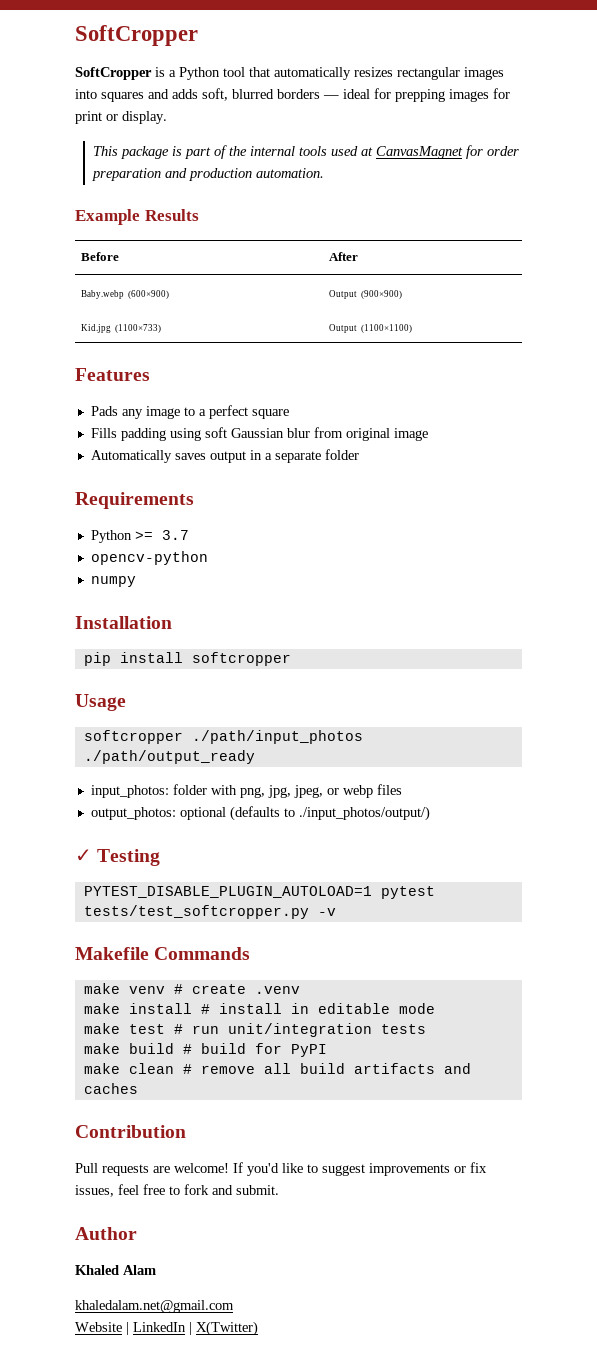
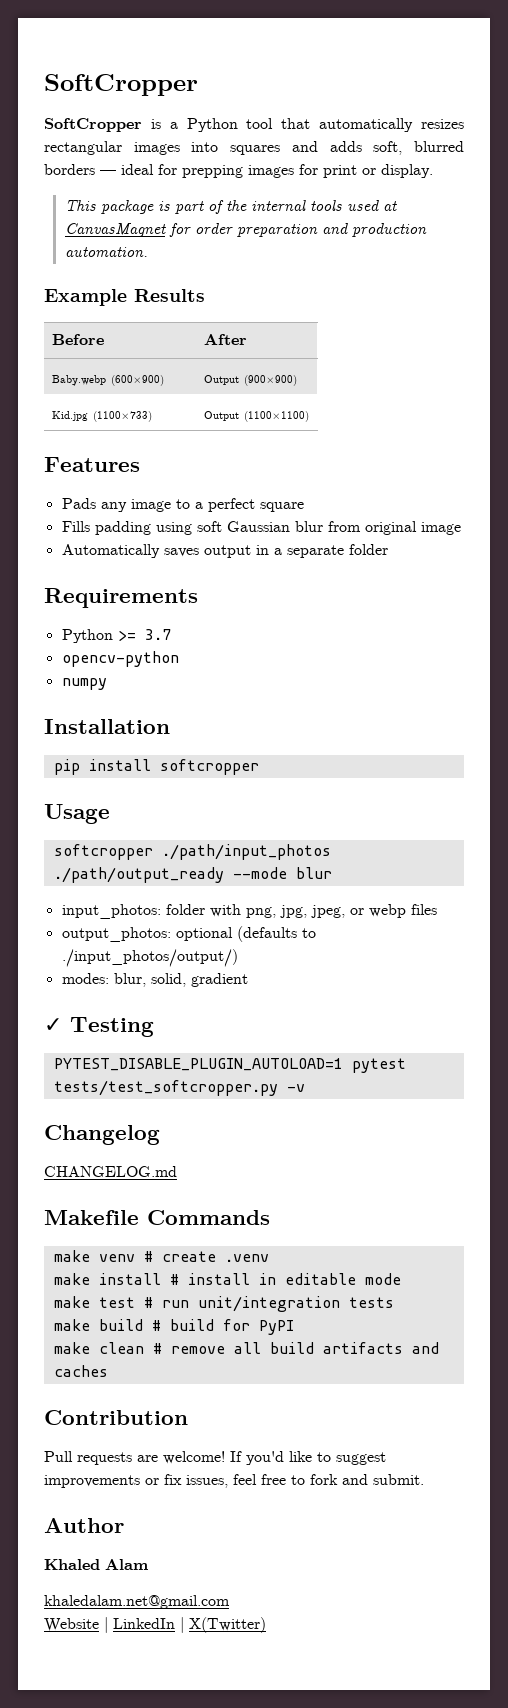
(255, 757) none -> [232,867,332,879] --mode blur
(430, 813) none -> [61,973,248,987] // modes: blur, solid, gradient
(336, 912) none -> [44,1125,160,1145] [44,1166,177,1177] // Changelog // CHANGELOG.md

